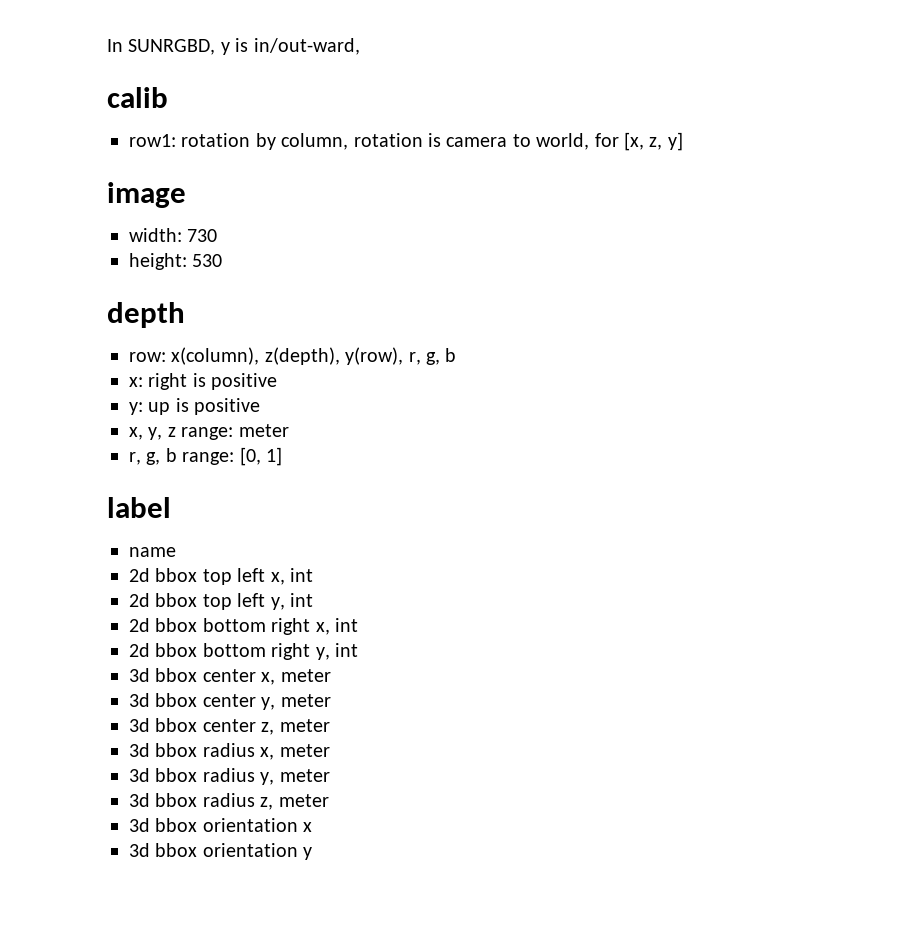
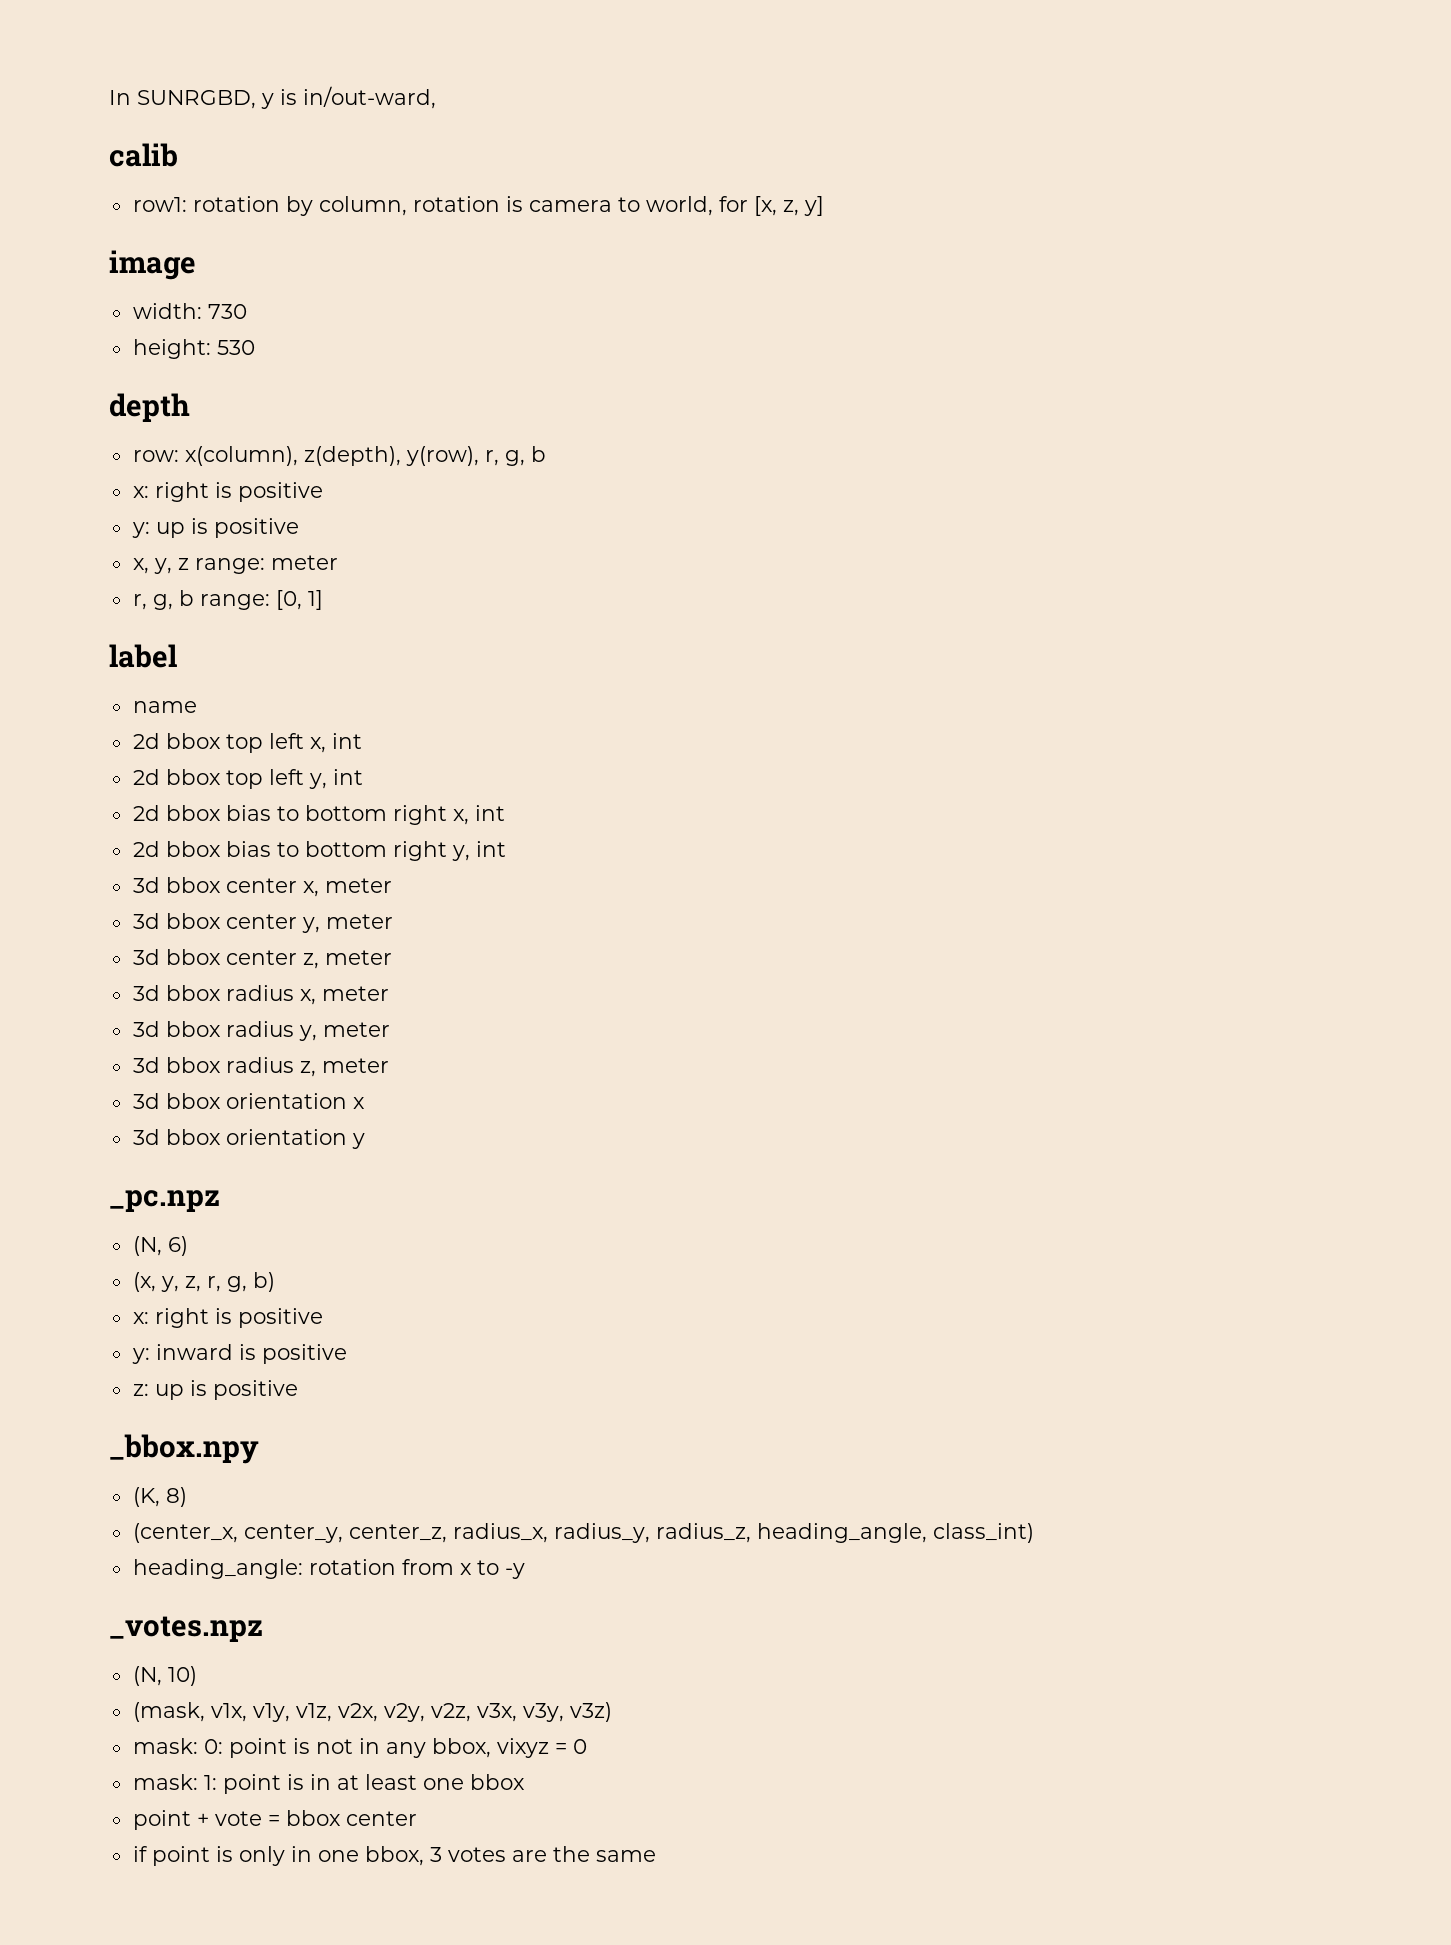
(198, 625) none -> [225,805,299,821] bias to
(198, 650) none -> [225,841,299,857] bias to
(313, 853) none -> [109,1190,220,1212] [132,1236,188,1256] [132,1272,275,1292] [132,1308,323,1328] [131,1344,347,1364] [132,1380,298,1400] [109,1434,259,1464] [132,1487,187,1507] [132,1523,1034,1543] [132,1559,525,1579] [109,1616,263,1642] [132,1666,197,1686] [132,1702,612,1722] [132,1738,587,1758] [132,1774,525,1794] [132,1810,417,1830] [132,1846,656,1866] // _pc.npz // (N, 6) // (x, y, z, r, g, b) // x: right is positive // y: inward is positive // z: up is positive // _bbox.npy // (K, 8) // (center_x, center_y, center_z, radius_x, radius_y, radius_z, heading_angle, class_int) // heading_angle: rotation from x to -y // _votes.npz // (N, 10) // (mask, v1x, v1y, v1z, v2x, v2y, v2z, v3x, v3y, v3z) // mask: 0: point is not in any bbox, vixyz = 0 // mask: 1: point is in at least one bbox // point + vote = bbox center // if point is only in one bbox, 3 votes are the same

